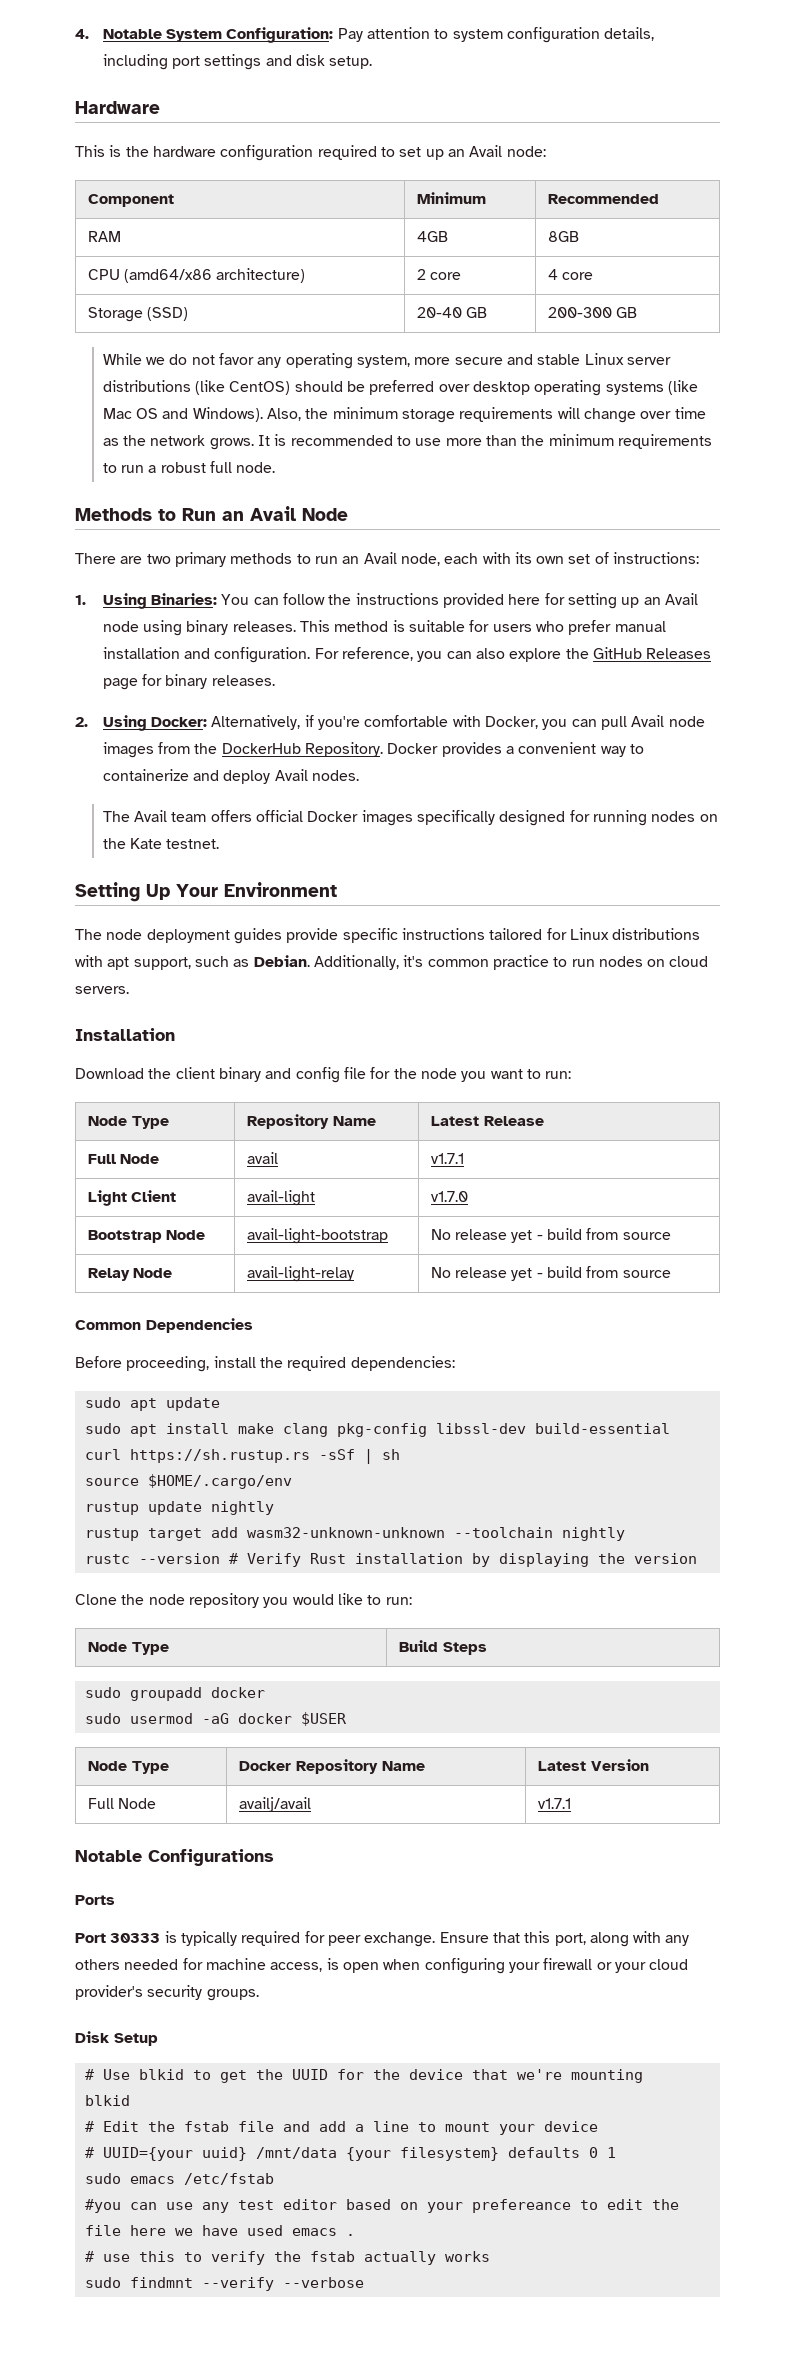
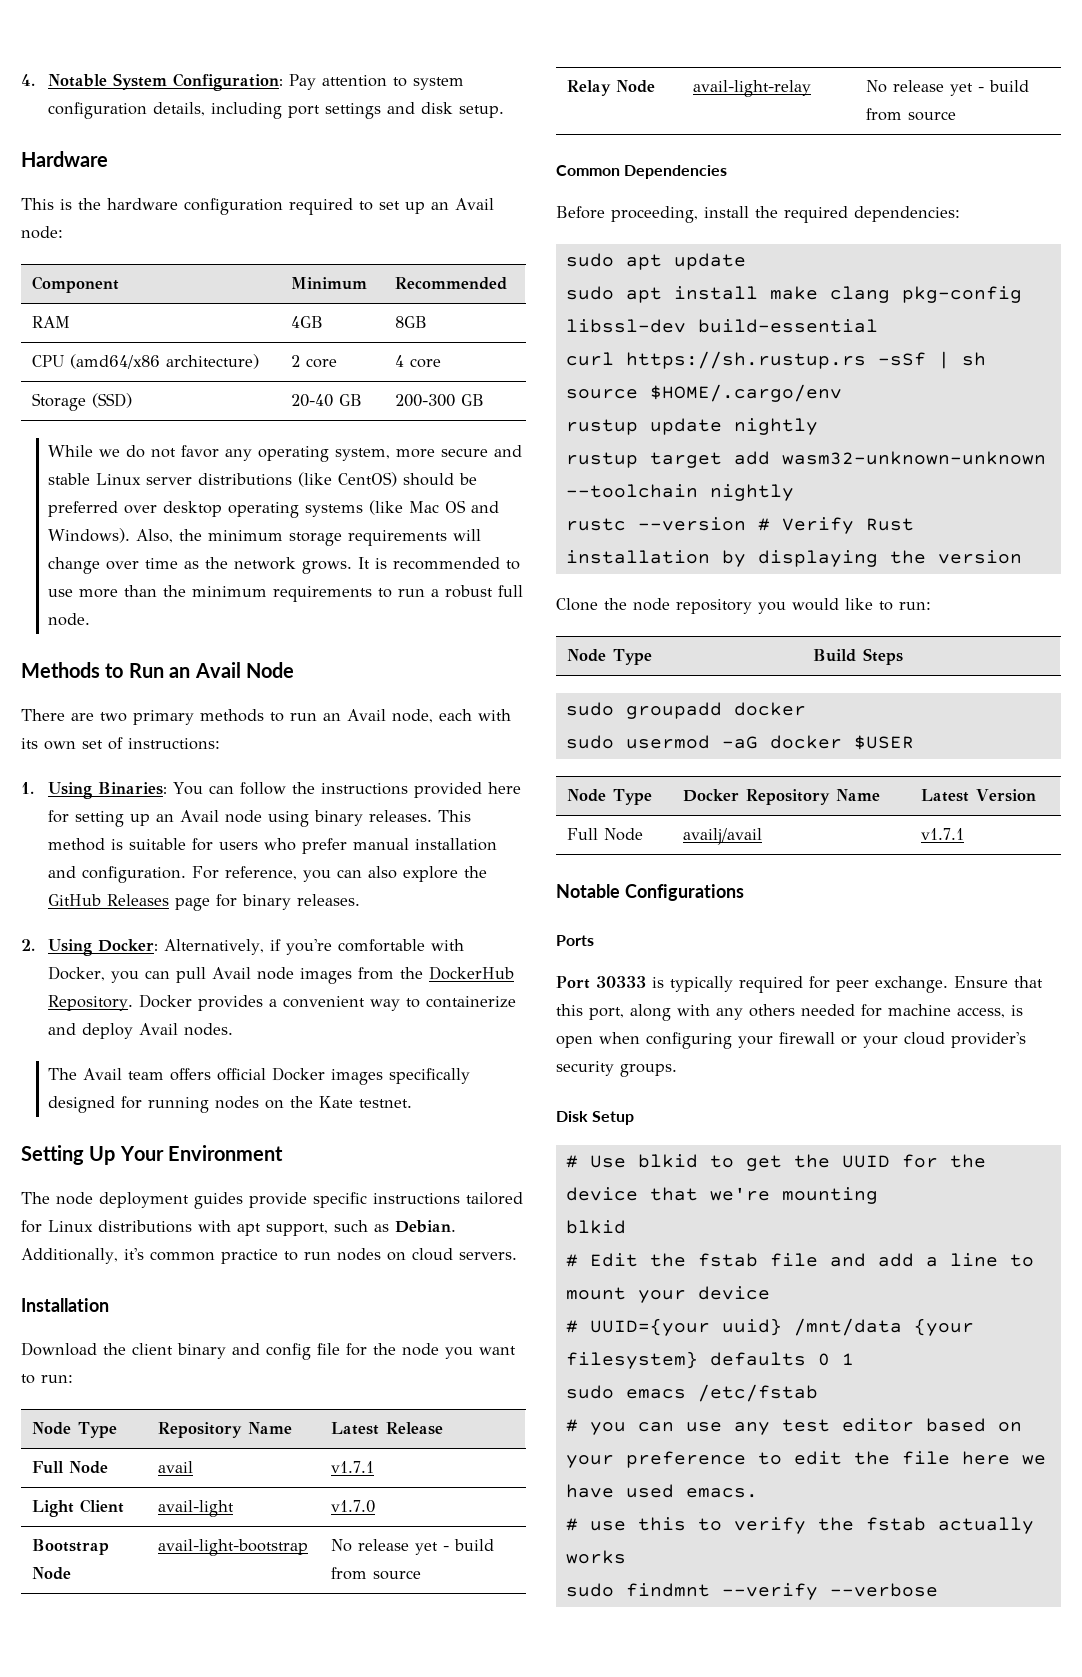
[84,2199,121,2213] #you -> [565,1419,626,1435] # you
[471,2199,571,2213] prefereance -> [625,1451,746,1468] preference
[291,2228,355,2236] emacs . -> [685,1488,758,1498] emacs.

